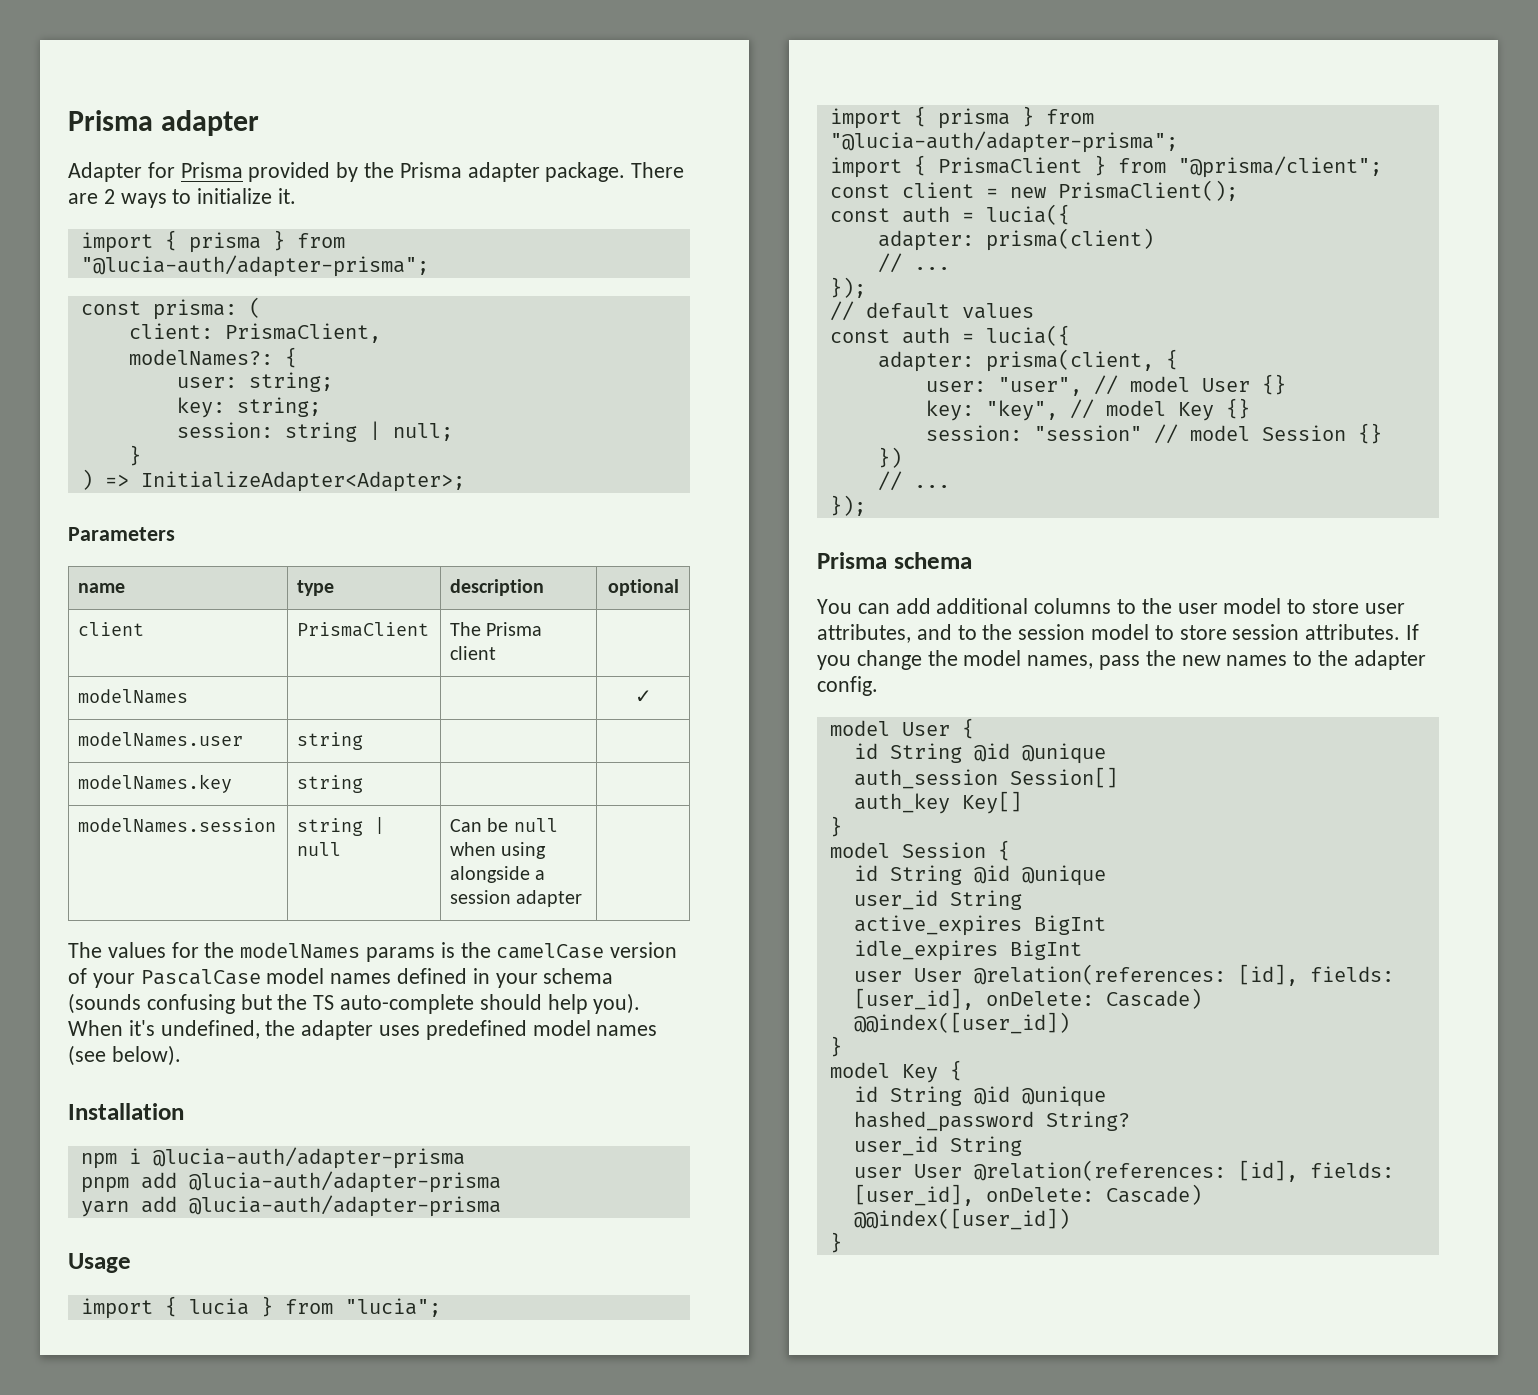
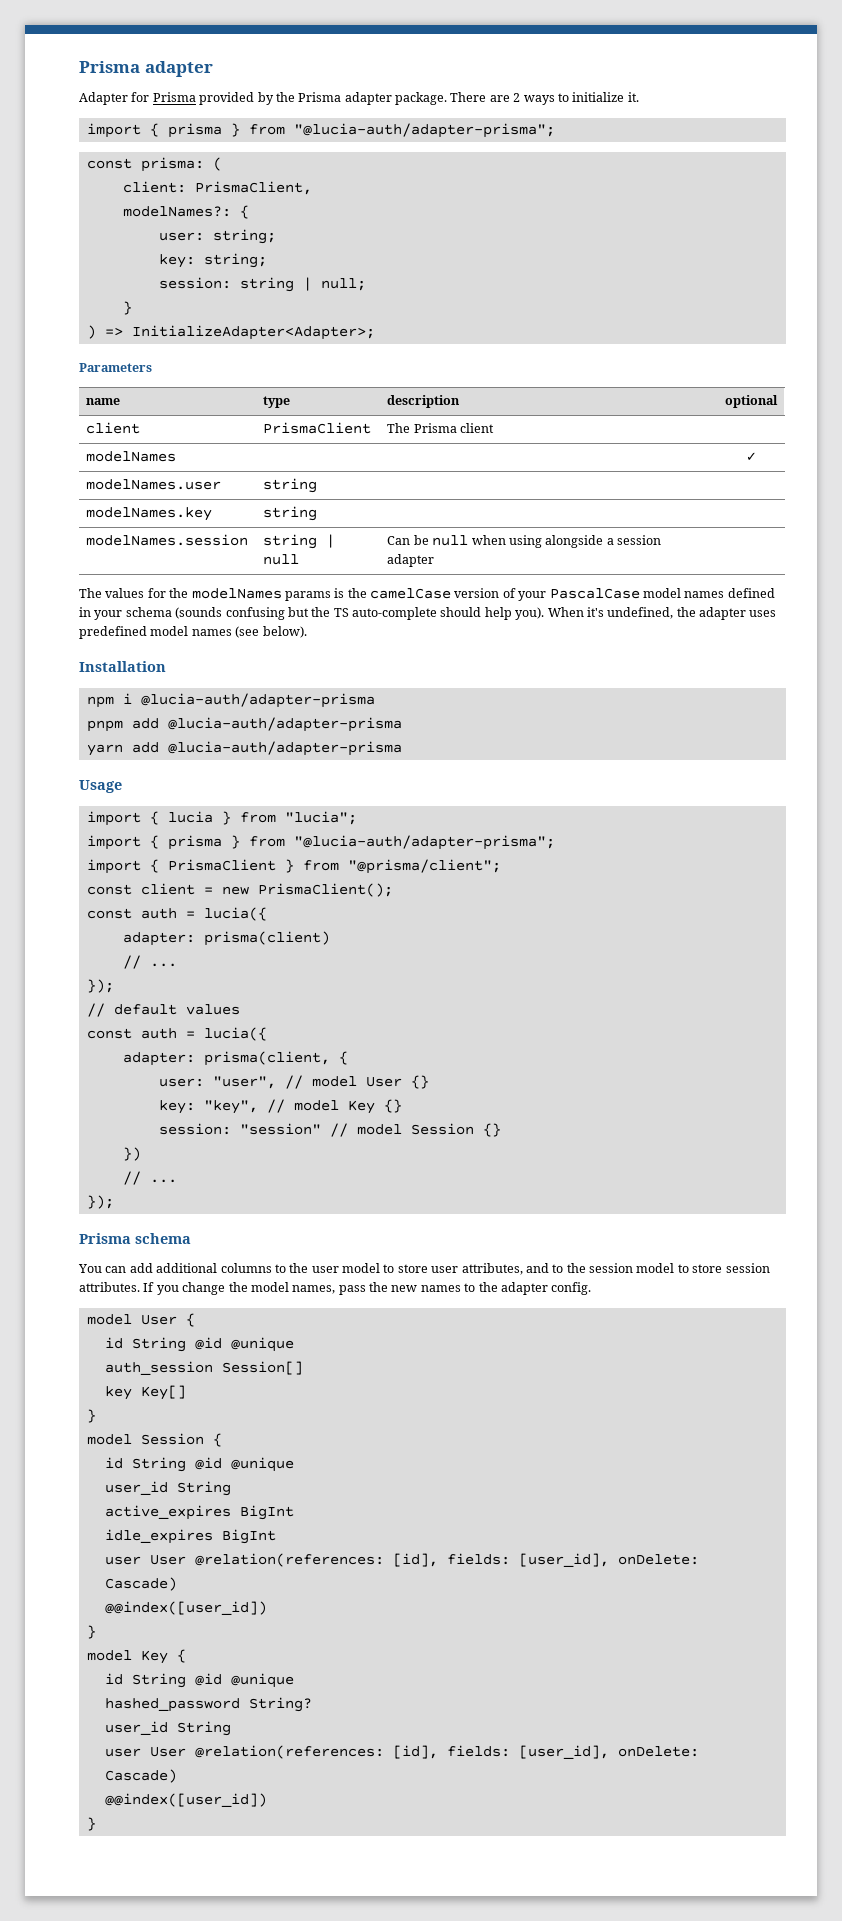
[853,793,950,814] auth_key -> [104,1386,132,1400] key

